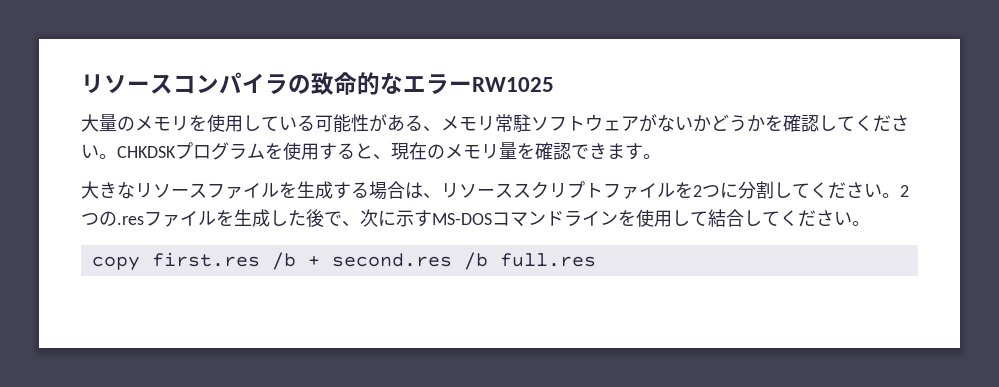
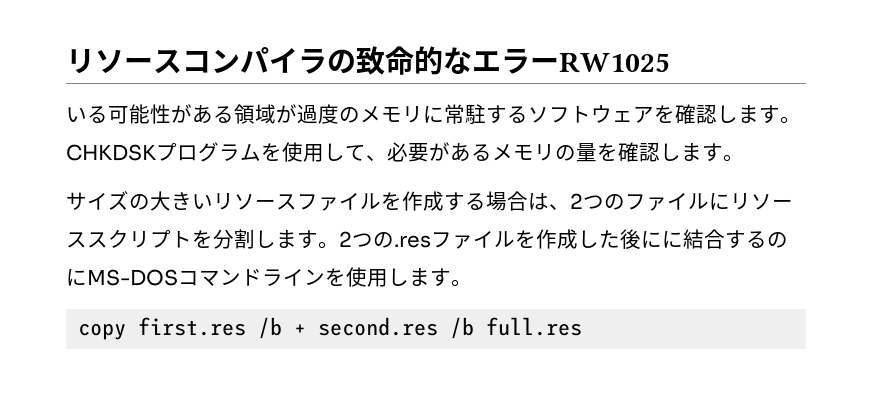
[81,114,909,133] [81,144,99,158] 大量のメモリを使用している可能性がある、メモリ常駐ソフトウェアがないかどうかを確認してください -> [66,104,780,125] いる可能性がある領域が過度のメモリに常駐するソフトウェアを確認します
[319,142,499,160] すると、現在のメモリ -> [324,142,576,162] して、必要があるメモリの
[571,143,661,160] [81,181,135,199] できます。 // 大きな -> [660,143,744,162] [66,191,213,211] します。 // サイズの大きい
[297,181,315,198] 生 -> [402,191,423,211] 作
(441, 196) none -> [570,193,730,211] 2つのファイルに
[603,181,882,199] ファイルを2つに分割してください -> [192,229,318,249] を分割します
[234,209,252,226] 生 -> [536,229,557,249] 作
[324,209,432,227] で、次に示す -> [641,229,788,249] [66,269,87,286] にに結合するのに
[690,209,852,227] て結合してください -> [409,268,451,287] ます

